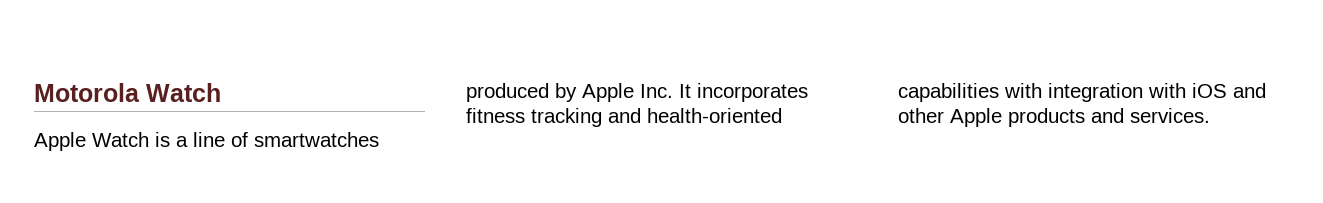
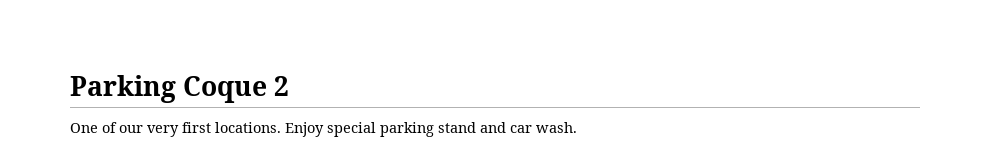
[34,83,221,102] [34,132,379,151] [466,83,808,102] [466,108,782,127] [898,83,1266,102] [898,108,1210,127] Motorola Watch // Apple Watch is a line of smartwatches produced by Apple Inc. It incorporates fitness tracking and health-oriented capabilities with integration with iOS and other Apple products and services. -> [70,75,290,103] [70,122,577,137] Parking Coque 2 // One of our very first locations. Enjoy special parking stand and car wash.

